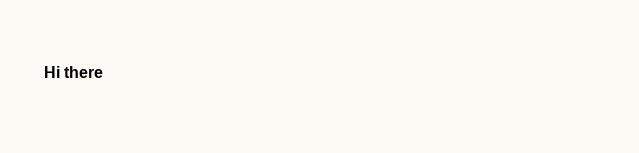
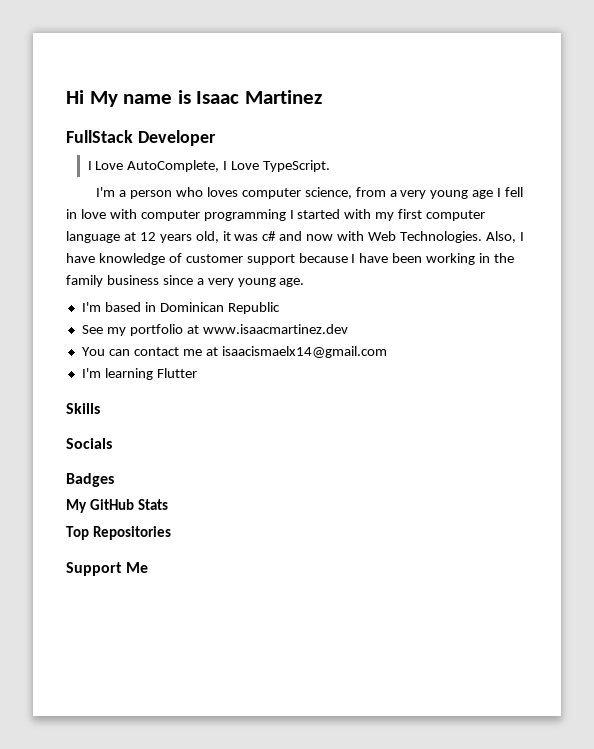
[64,66,104,78] there -> [89,90,322,107] [66,130,216,146] [87,160,331,172] [96,187,524,199] [66,209,486,221] [66,231,524,243] [66,253,515,265] [66,275,305,287] [81,302,280,314] [81,324,348,336] [81,346,387,358] [81,368,197,380] [66,403,100,414] [66,438,112,449] [66,473,114,487] [66,499,168,513] [66,526,171,540] [66,562,149,576] My name is Isaac Martinez // FullStack Developer // I Love AutoComplete, I Love TypeScript. // I'm a person who loves computer science, from a very young age I fell in love with computer programming I started with my first computer language at 12 years old, it was c# and now with Web Technologies. Also, I have knowledge of customer support because I have been working in the family business since a very young age. // I'm based in Dominican Republic // See my portfolio at www.isaacmartinez.dev // You can contact me at isaacismaelx14@gmail.com // I'm learning Flutter // Skills // Socials // Badges // My GitHub Stats // Top Repositories // Support Me

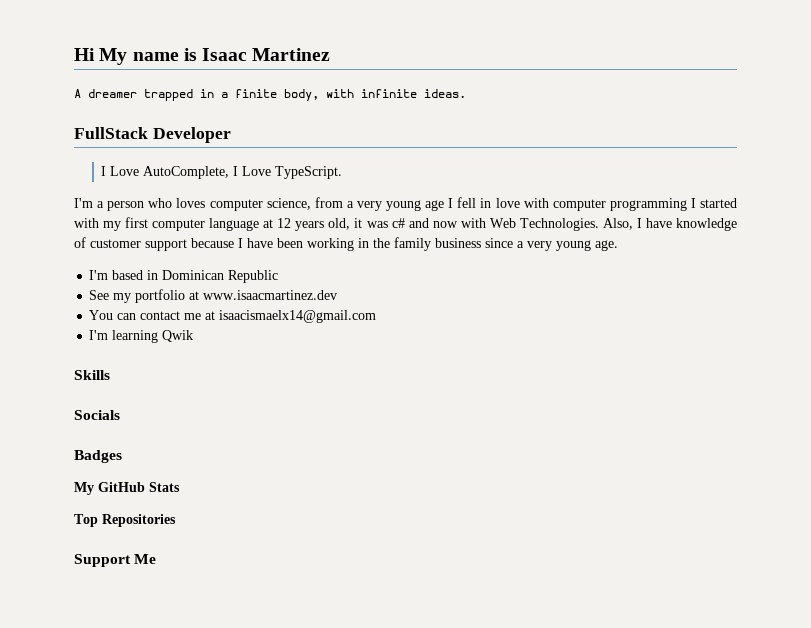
(322, 97) none -> [74,89,466,101] // A dreamer trapped in a finite body, with infinite ideas.
[156,368,197,378] Flutter -> [162,330,194,342] Qwik

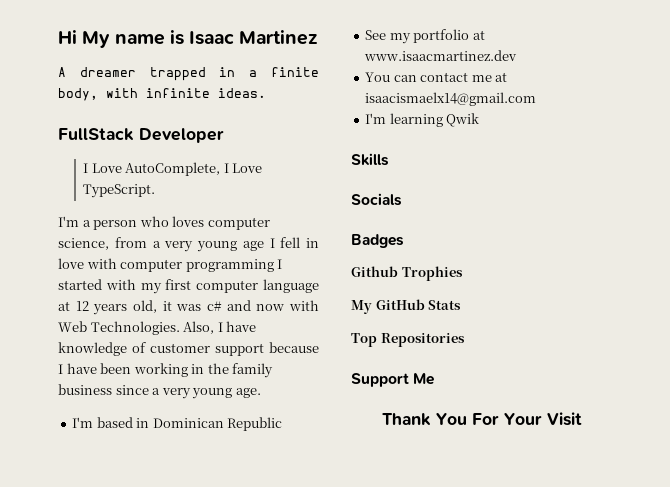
(122, 456) none -> [351,266,463,281] // Github Trophies
(157, 559) none -> [381,412,582,426] // Thank You For Your Visit

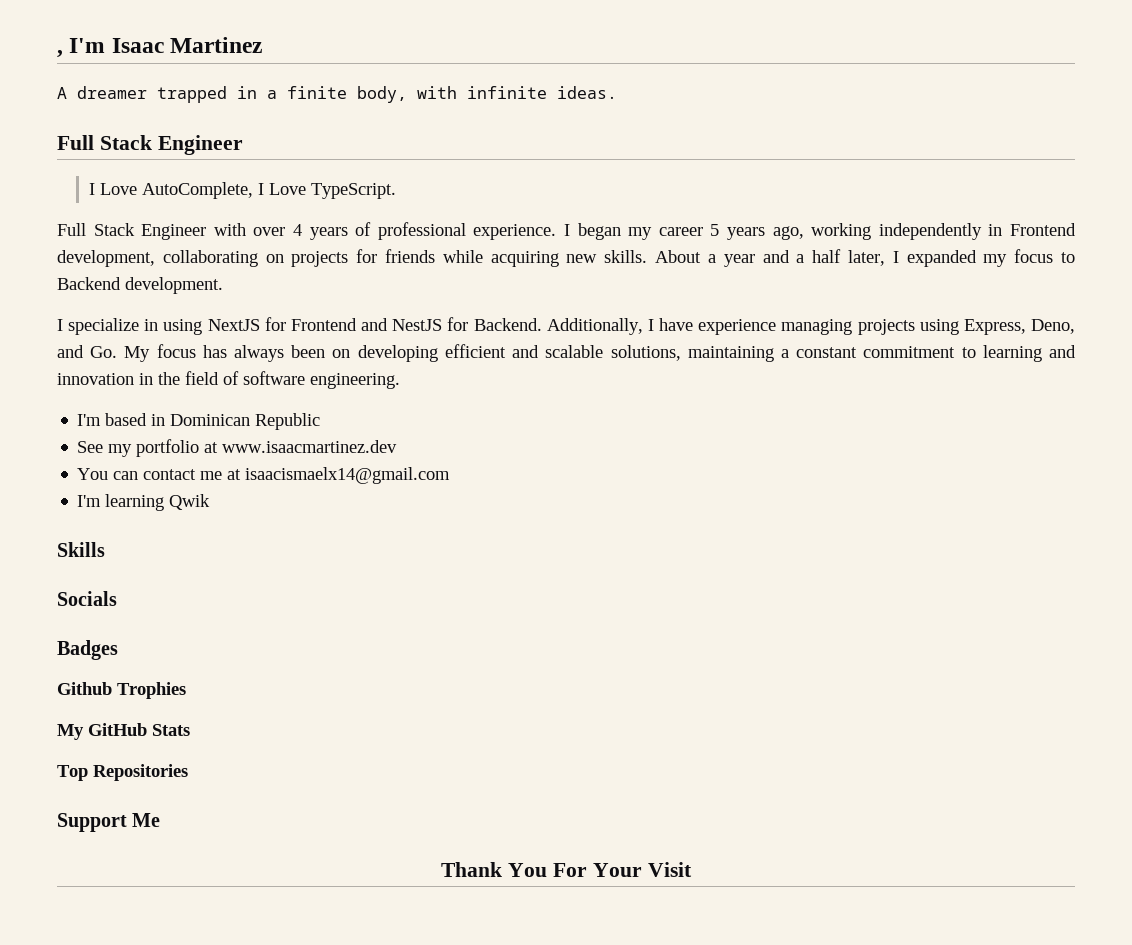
[58,30,184,48] Hi My name is -> [57,38,106,58] , I'm
[58,128,224,143] FullStack Developer -> [57,135,243,155] Full Stack Engineer
[58,216,270,230] [58,237,319,252] [58,258,283,272] [58,279,319,294] [58,300,319,315] [58,321,257,335] [58,342,319,356] [58,363,274,378] [58,384,261,399] I'm a person who loves computer science, from a very young age I fell in love with computer programming I started with my first computer language at 12 years old, it was c# and now with Web Technologies. Also, I have knowledge of customer support because I have been working in the family business since a very young age. -> [57,222,1077,240] [57,249,1076,267] [57,277,223,294] [57,317,1075,335] [57,344,1076,362] [57,371,400,389] Full Stack Engineer with over 4 years of professional experience. I began my career 5 years ago, working independently in Frontend development, collaborating on projects for friends while acquiring new skills. About a year and a half later, I expanded my focus to Backend development. // I specialize in using NextJS for Frontend and NestJS for Backend. Additionally, I have experience managing projects using Express, Deno, and Go. My focus has always been on developing efficient and scalable solutions, maintaining a constant commitment to learning and innovation in the field of software engineering.

